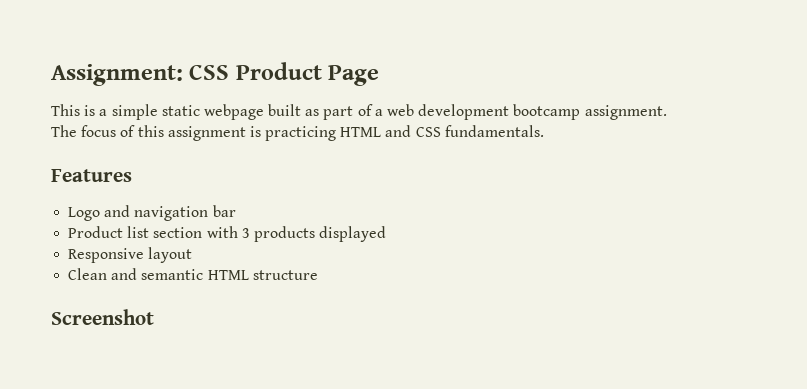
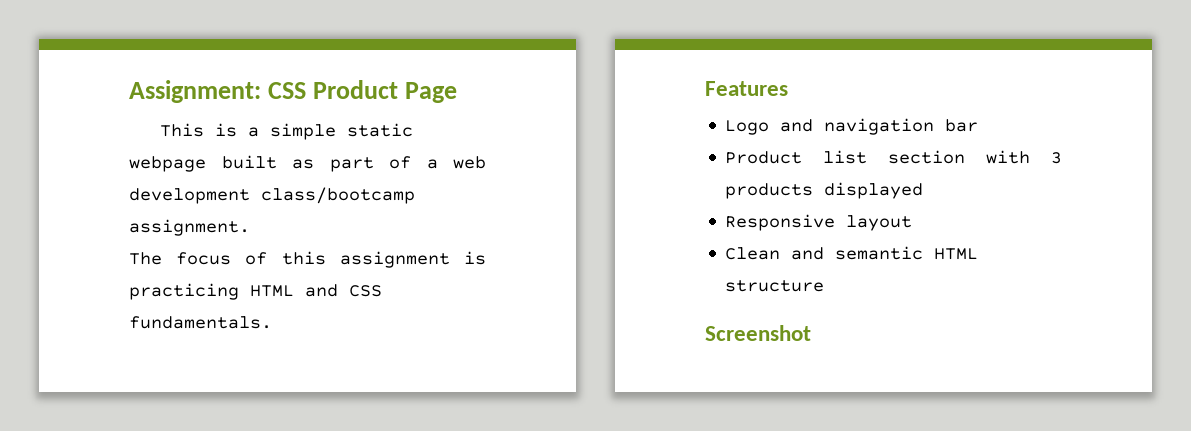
[513,104,581,120] bootcamp -> [261,187,415,204] class/bootcamp

